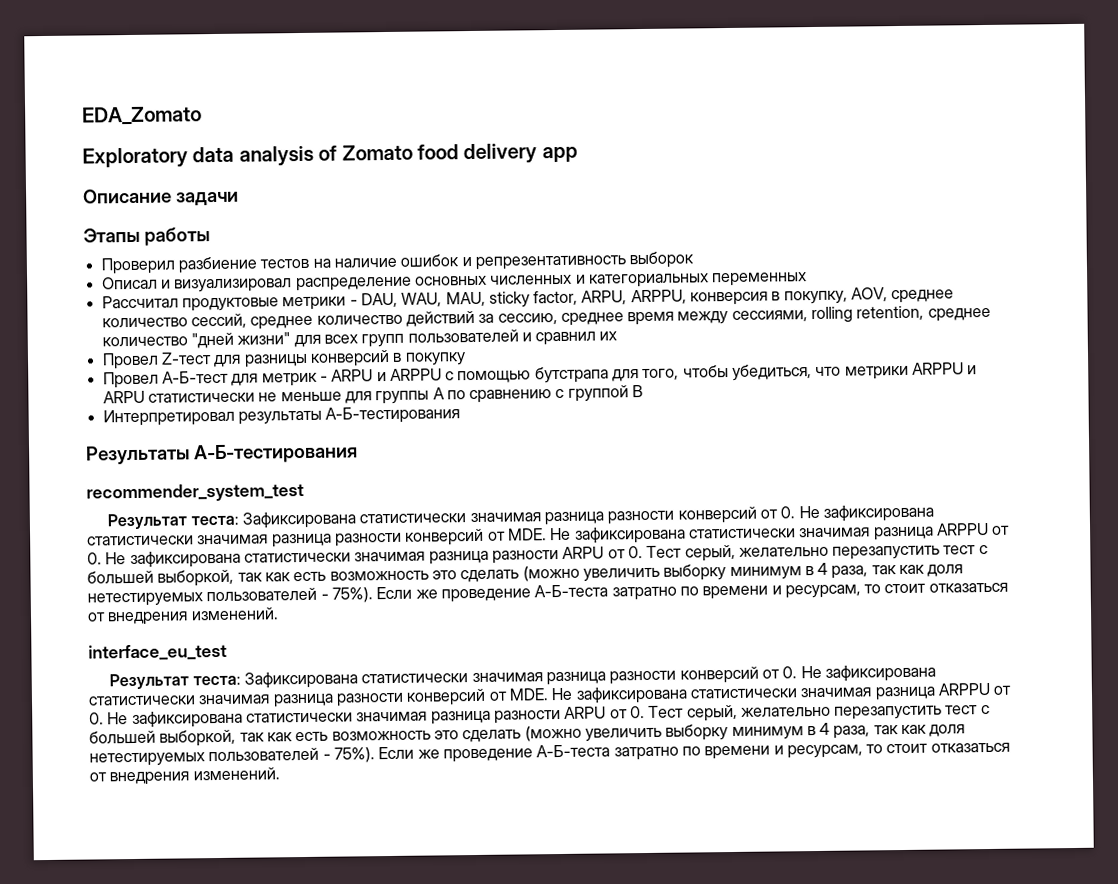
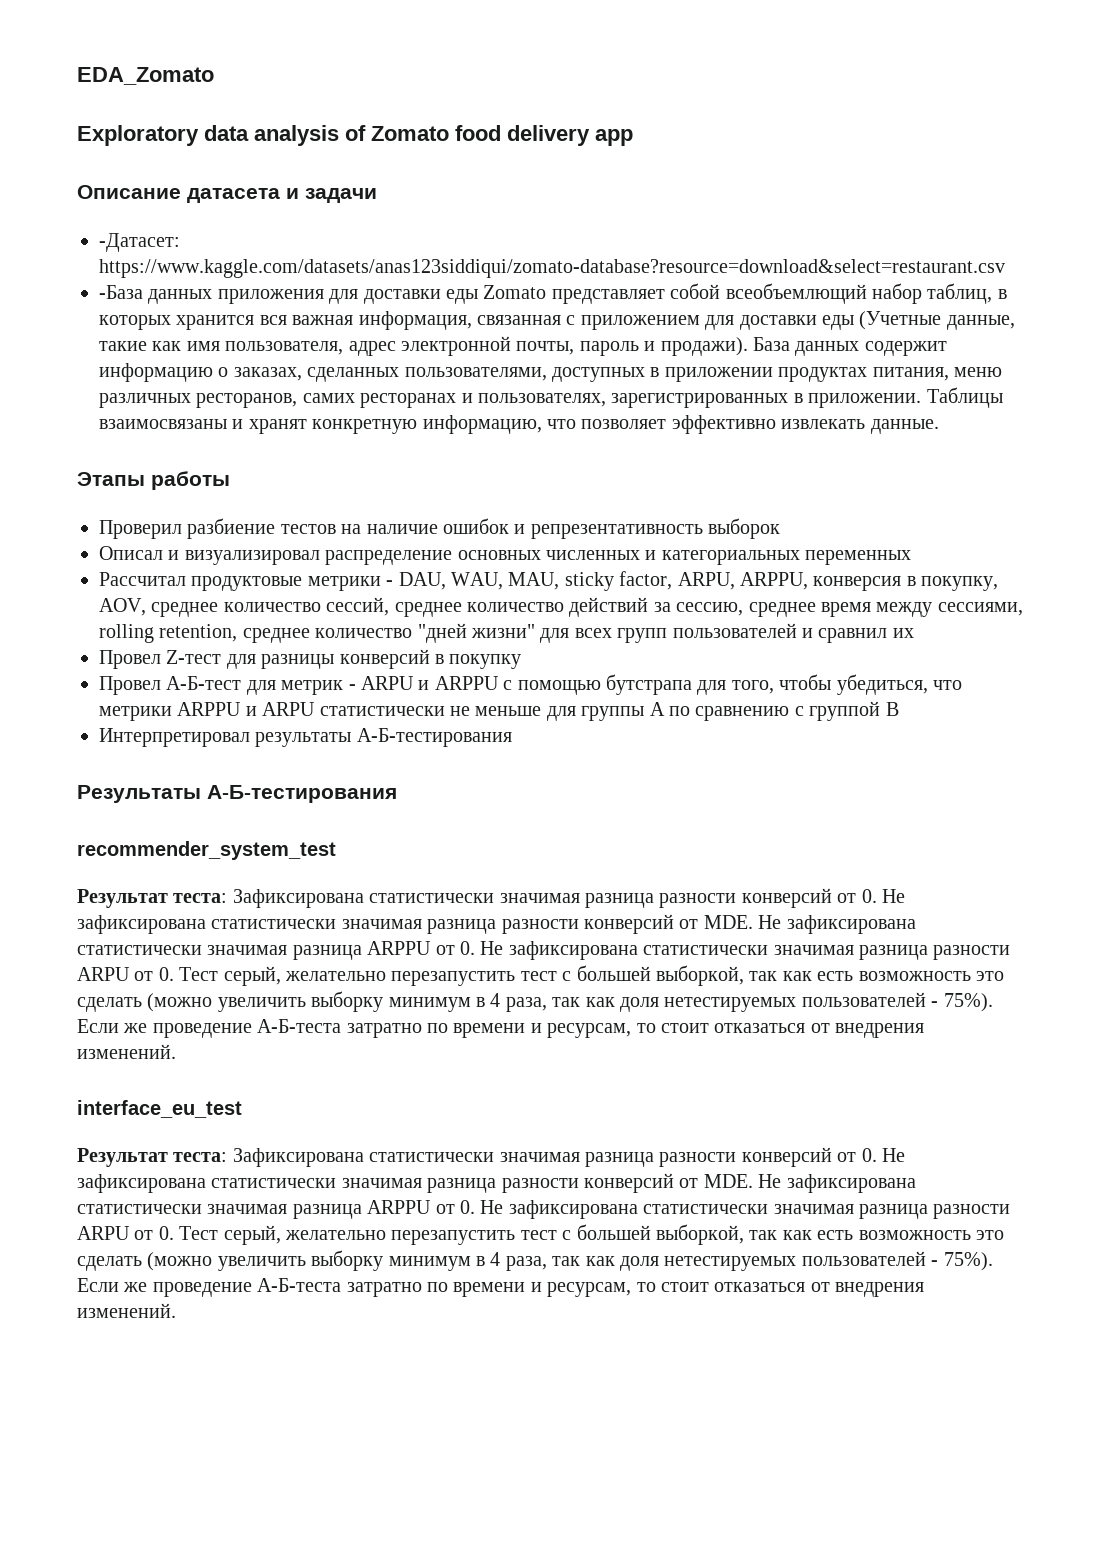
(172, 196) none -> [187,188,299,203] датасета и
(239, 198) none -> [99,233,180,252] [99,259,1005,278] [99,283,1007,304] [99,311,1015,330] [99,336,947,356] [99,363,1002,382] [99,387,1003,408] [99,415,939,434] // -Датасет: https://www.kaggle.com/datasets/anas123siddiqui/zomato-database?resource=download&select=restaurant.csv // -База данных приложения для доставки еды Zomato представляет собой всеобъемлющий набор таблиц, в которых хранится вся важная информация, связанная с приложением для доставки еды (Учетные данные, такие как имя пользователя, адрес электронной почты, пароль и продажи). База данных содержит информацию о заказах, сделанных пользователями, доступных в приложении продуктах питания, меню различных ресторанов, самих ресторанах и пользователях, зарегистрированных в приложении. Таблицы взаимосвязаны и хранят конкретную информацию, что позволяет эффективно извлекать данные.

